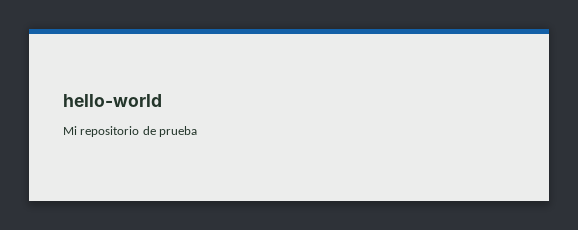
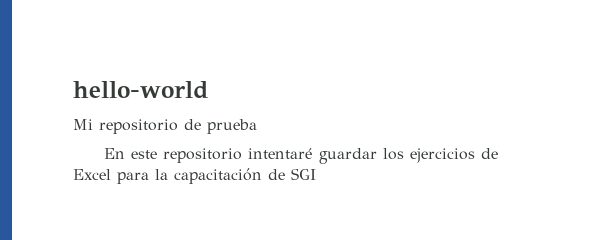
(198, 131) none -> [103,148,498,164] [73,168,316,184] // En este repositorio intentaré guardar los ejercicios de Excel para la capacitación de SGI

